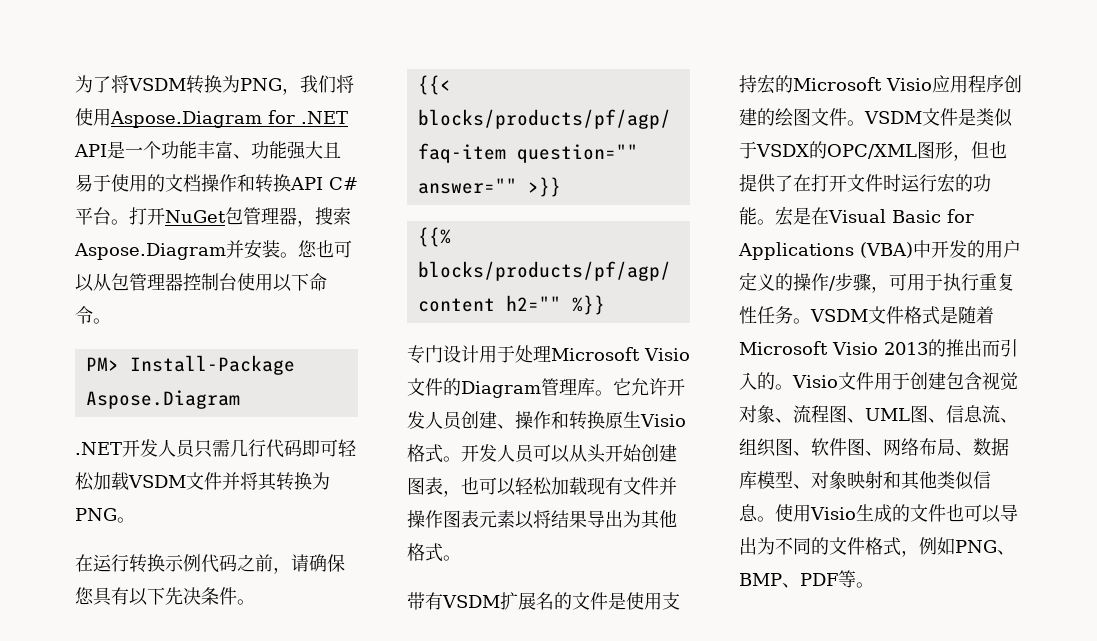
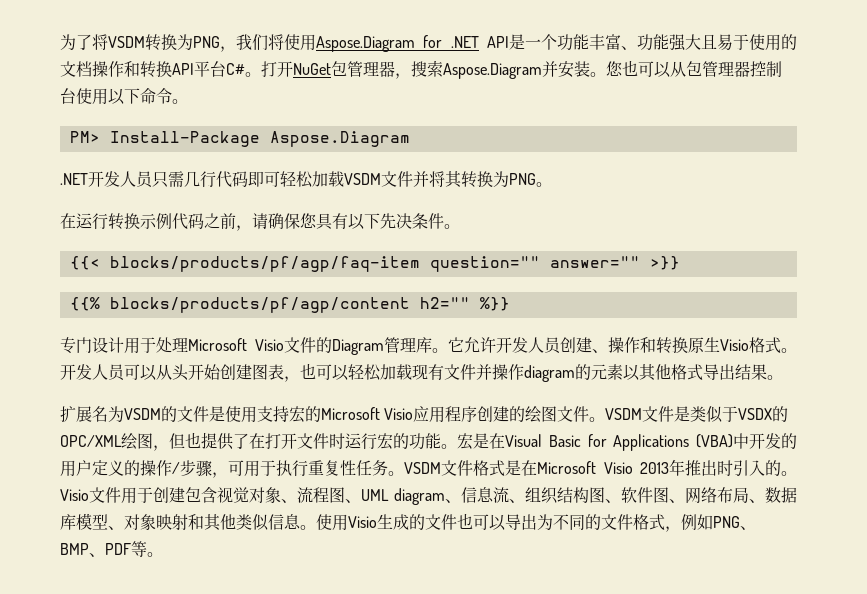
[329,177,358,190] [75,207,111,225] C#平台 -> [194,61,245,77] 平台C#
[443,510,677,529] [407,543,461,562] [407,592,554,610] 图表元素以将结果导出为其他格式。 // 带有VSDM扩展名 -> [524,364,783,382] [60,406,161,422] diagram的元素以其他格式导出结果。 // 扩展名为VSDM
[917,141,953,159] 图形 -> [121,433,153,450] 绘图
[958,306,994,324] 随着 -> [521,460,537,476] 在
[928,339,1000,357] 的推出而 -> [669,459,733,476] 年推出时
[910,405,928,423] 图 -> [394,488,446,505] diagram
(776, 447) none -> [557,487,589,503] 结构

